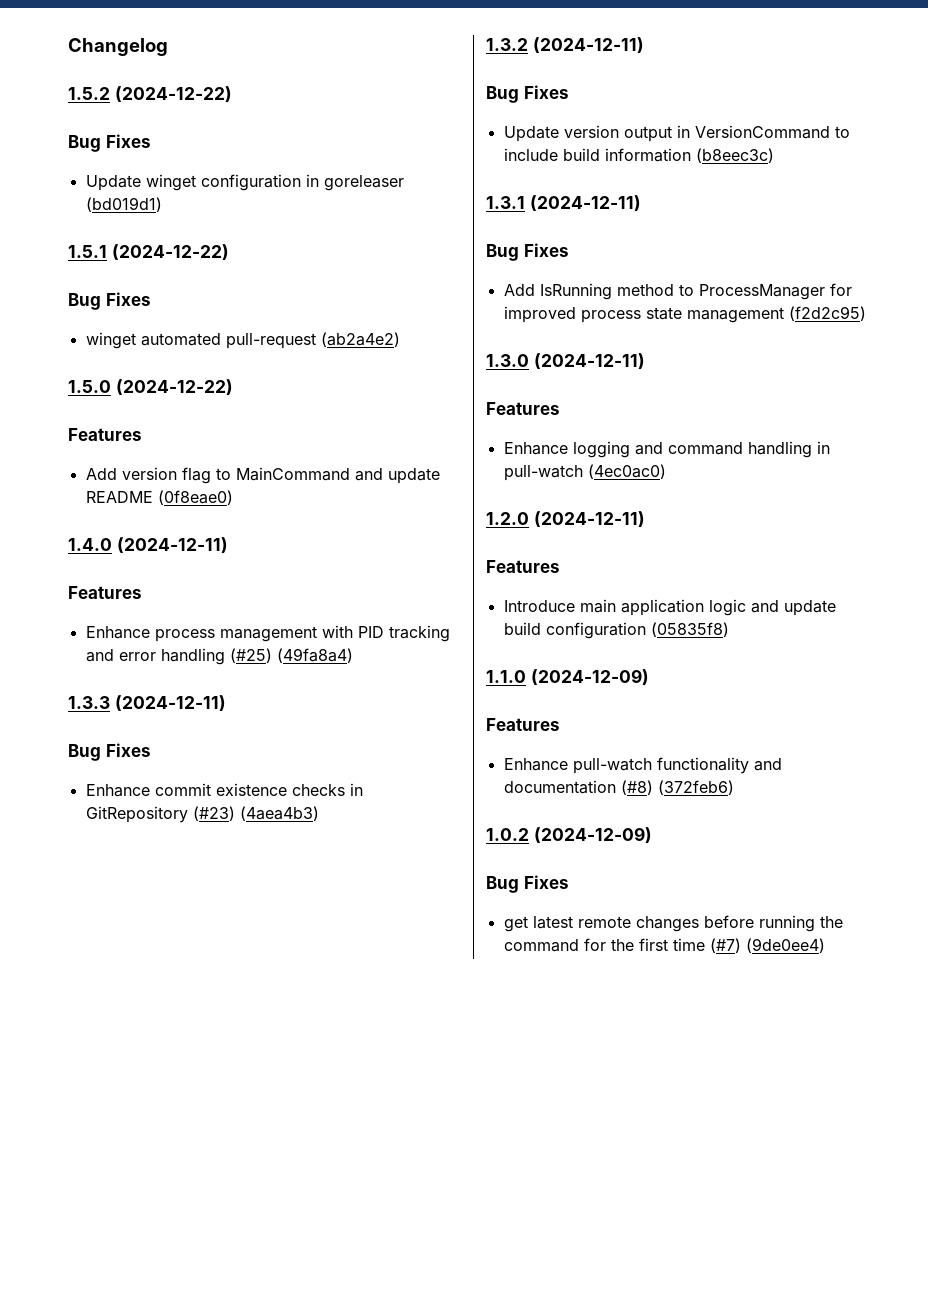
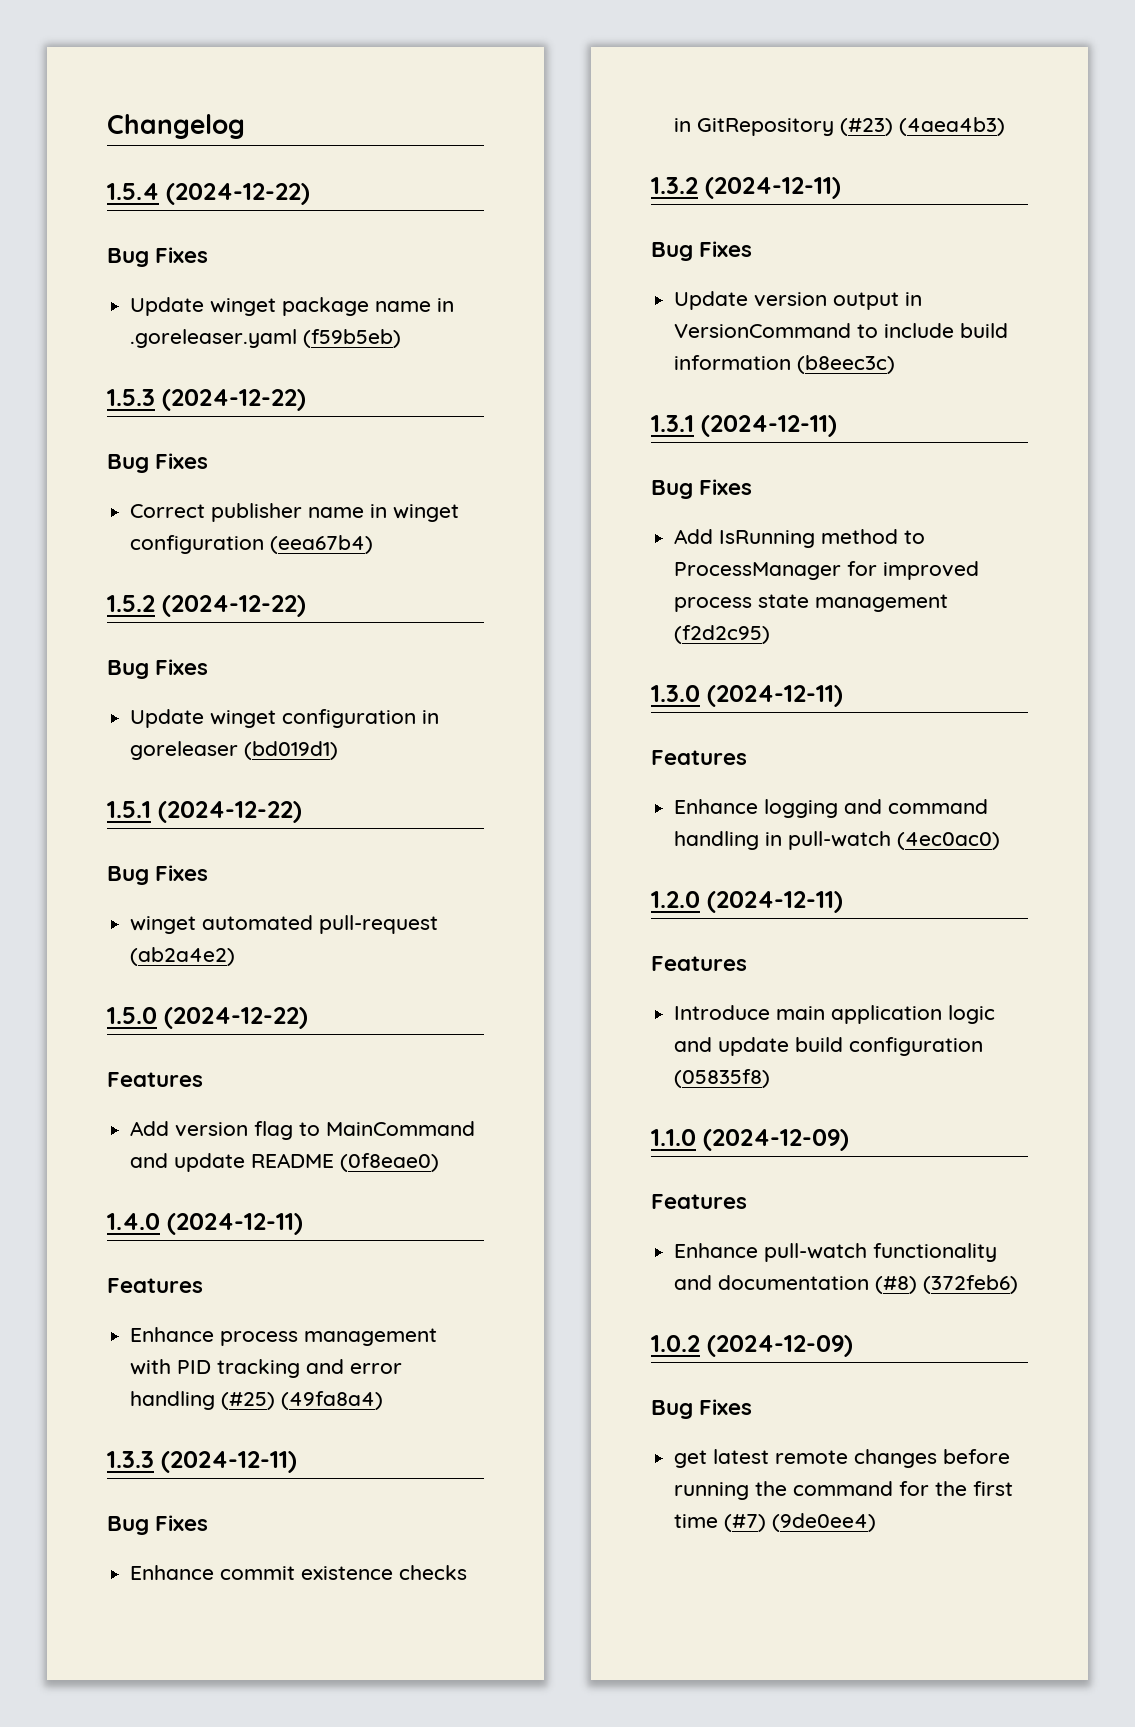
(168, 47) none -> [107,183,310,205] [107,247,209,267] [130,297,455,316] [130,329,402,348] [107,389,306,411] [107,453,209,473] [130,503,460,522] [130,535,374,554] // 1.5.4 (2024-12-22) // Bug Fixes // Update winget package name in .goreleaser.yaml (f59b5eb) // 1.5.3 (2024-12-22) // Bug Fixes // Correct publisher name in winget configuration (eea67b4)

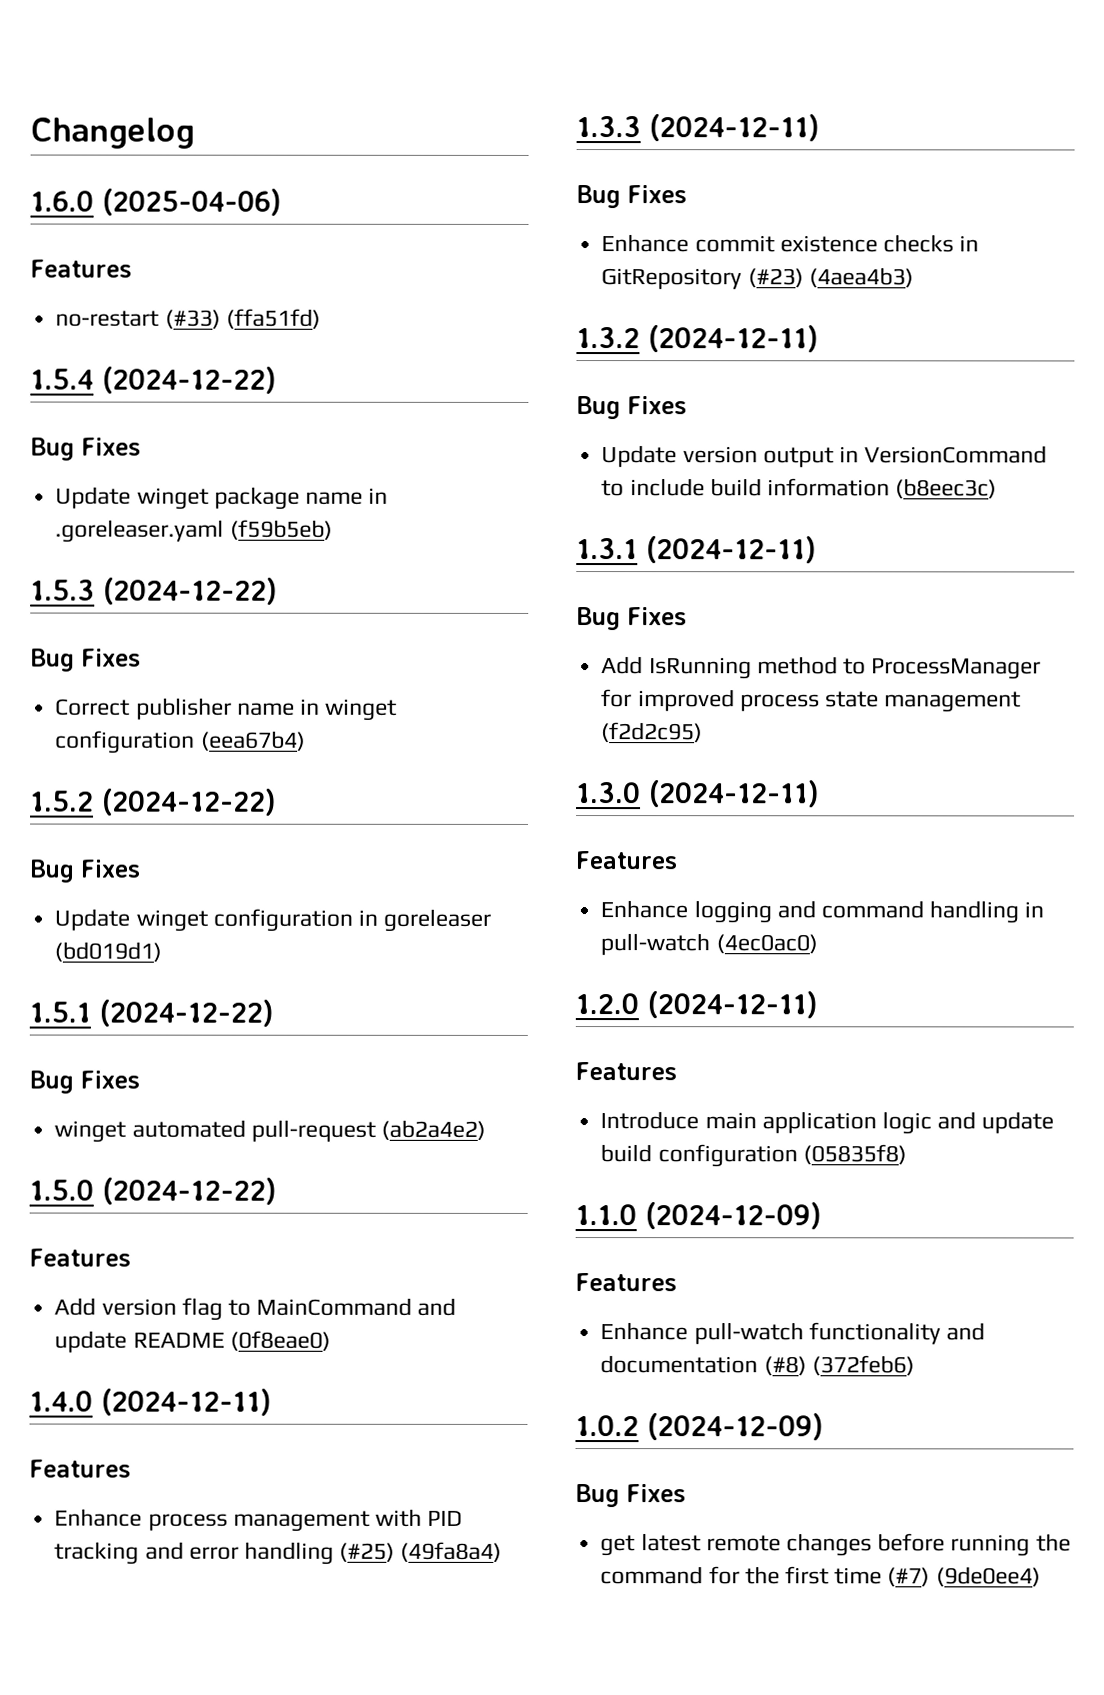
(245, 126) none -> [30,188,282,216] [30,259,132,278] [55,308,321,329] // 1.6.0 (2025-04-06) // Features // no-restart (#33) (ffa51fd)

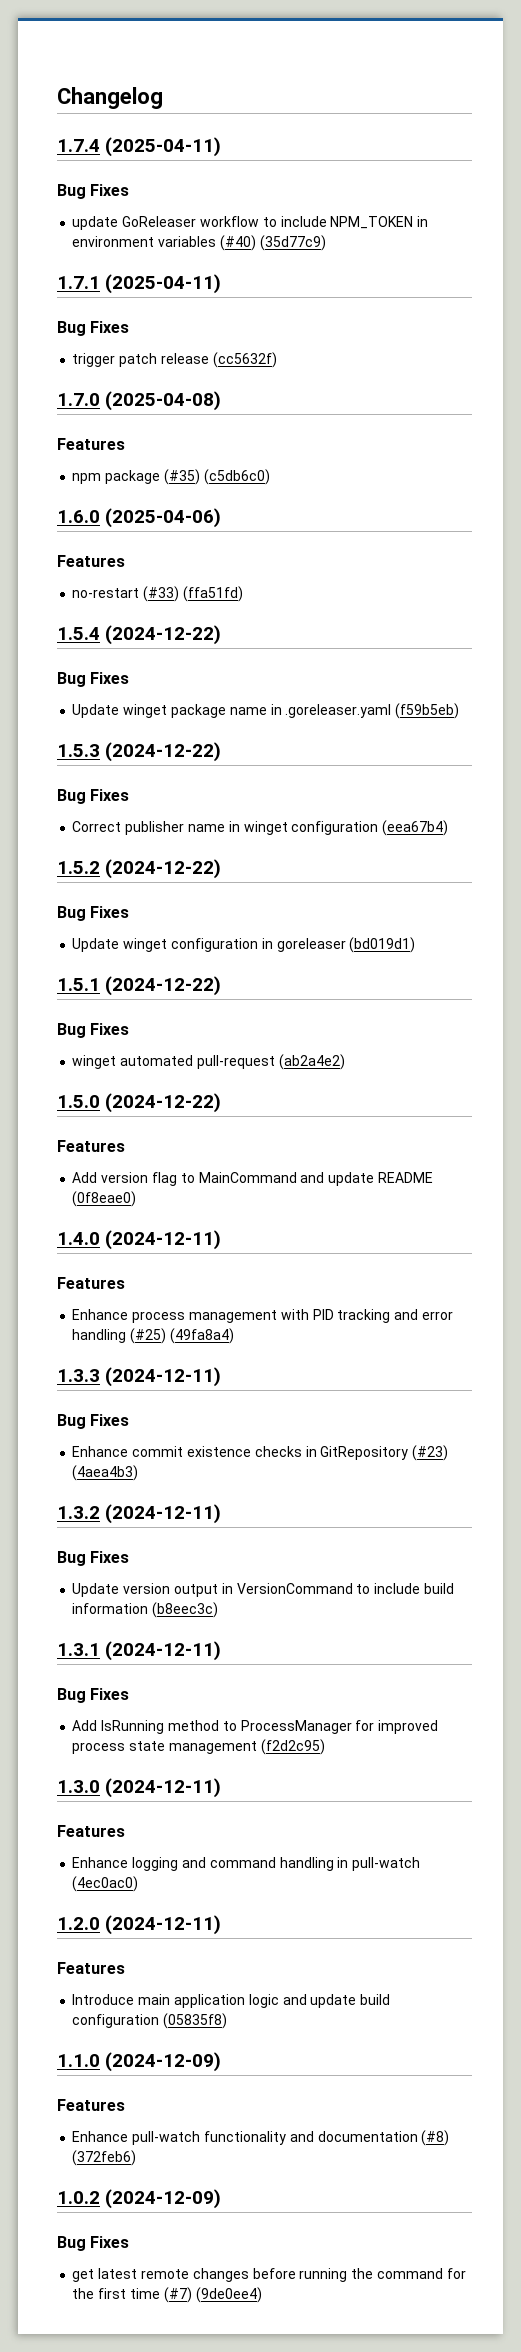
(195, 133) none -> [57,137,222,157] [57,184,130,199] [72,216,429,230] [72,235,326,251] [57,274,222,294] [57,321,130,336] [72,352,277,368] [57,391,222,411] [57,438,125,450] [72,469,270,485] // 1.7.4 (2025-04-11) // Bug Fixes // update GoReleaser workflow to include NPM_TOKEN in environment variables (#40) (35d77c9) // 1.7.1 (2025-04-11) // Bug Fixes // trigger patch release (cc5632f) // 1.7.0 (2025-04-08) // Features // npm package (#35) (c5db6c0)

